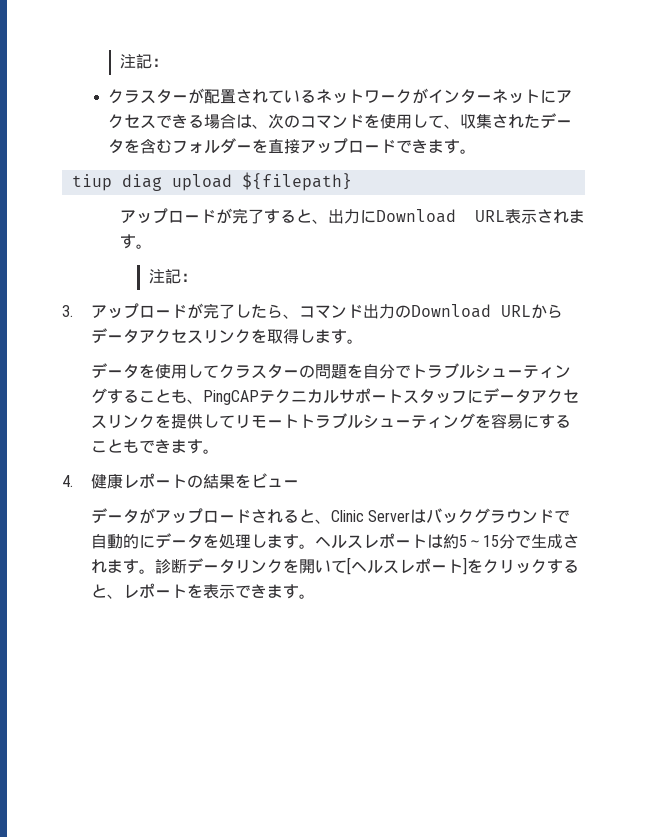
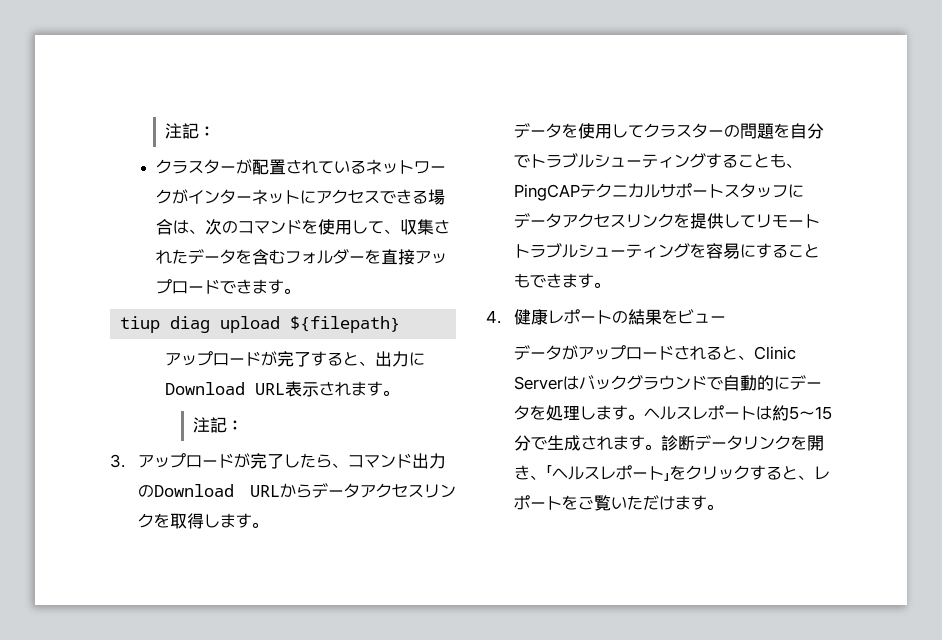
[314,557,467,575] いて[ヘルスレポート] -> [513,465,670,481] き、「ヘルスレポート」
[202,584,267,599] 表示でき -> [577,495,675,511] ご覧いただけ

